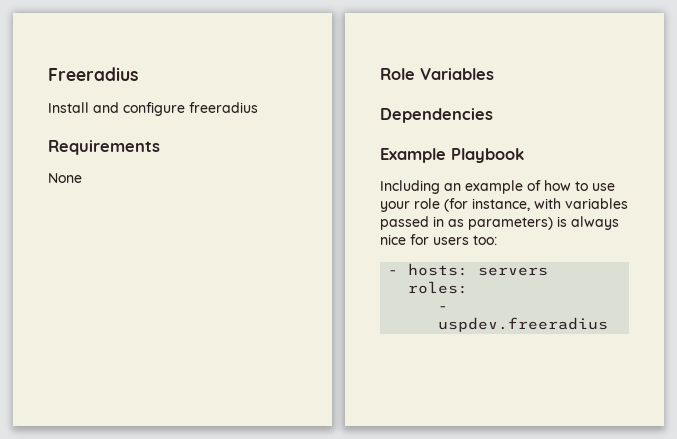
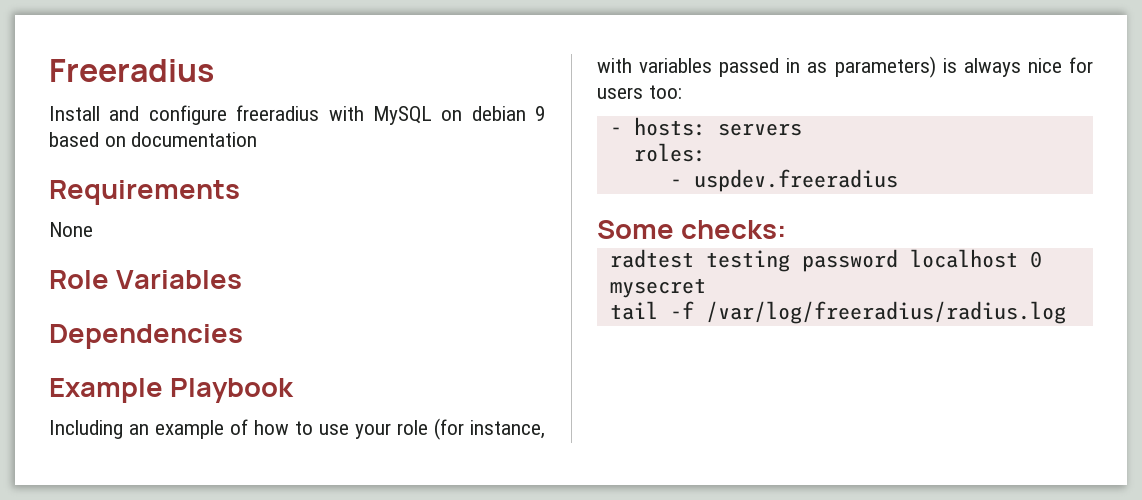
(258, 107) none -> [328,106,545,125] [49,132,258,147] with MySQL on debian 9 based on documentation
(609, 324) none -> [597,220,787,239] [609,249,1042,272] [609,278,706,298] [609,301,1066,324] // Some checks: // radtest testing password localhost 0 mysecret // tail -f /var/log/freeradius/radius.log

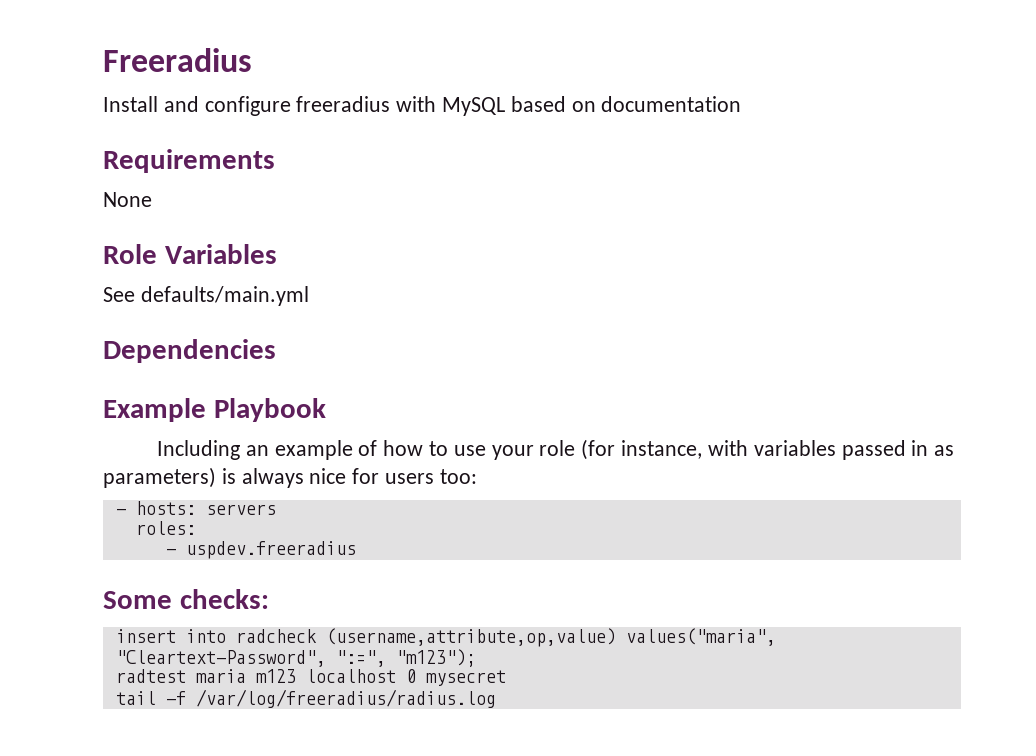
[441,106,545,121] on debian 9 -> (506, 106) none
(243, 279) none -> [103,286,309,306] // See defaults/main.yml
(787, 229) none -> [115,628,776,647] [115,649,476,667] // insert into radcheck (username,attribute,op,value) values("maria", "Cleartext-Password", ":=", "m123");
[705,249,898,272] testing password -> [195,669,296,683] maria m123

